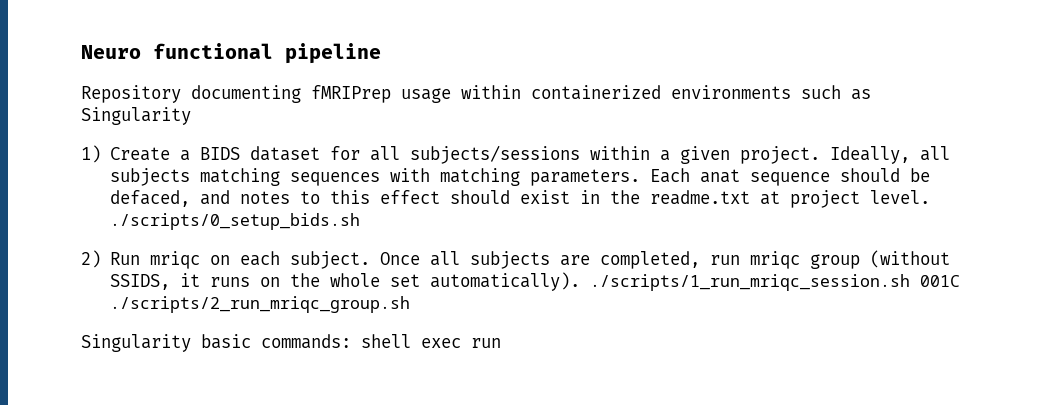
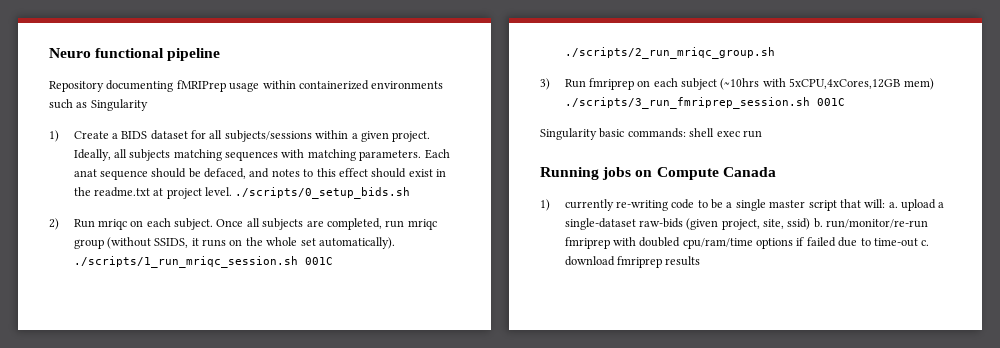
(410, 304) none -> [540,78,934,90] [564,97,845,109] // 3) Run fmriprep on each subject (~10hrs with 5xCPU,4xCores,12GB mem) ./scripts/3_run_fmriprep_session.sh 001C
(501, 343) none -> [540,167,776,180] [540,199,945,211] [564,218,929,230] [564,237,930,249] [564,256,701,268] // Running jobs on Compute Canada // 1) currently re-writing code to be a single master script that will: a. upload a single-dataset raw-bids (given project, site, ssid) b. run/monitor/re-run fmriprep with doubled cpu/ram/time options if failed due to time-out c. download fmriprep results

